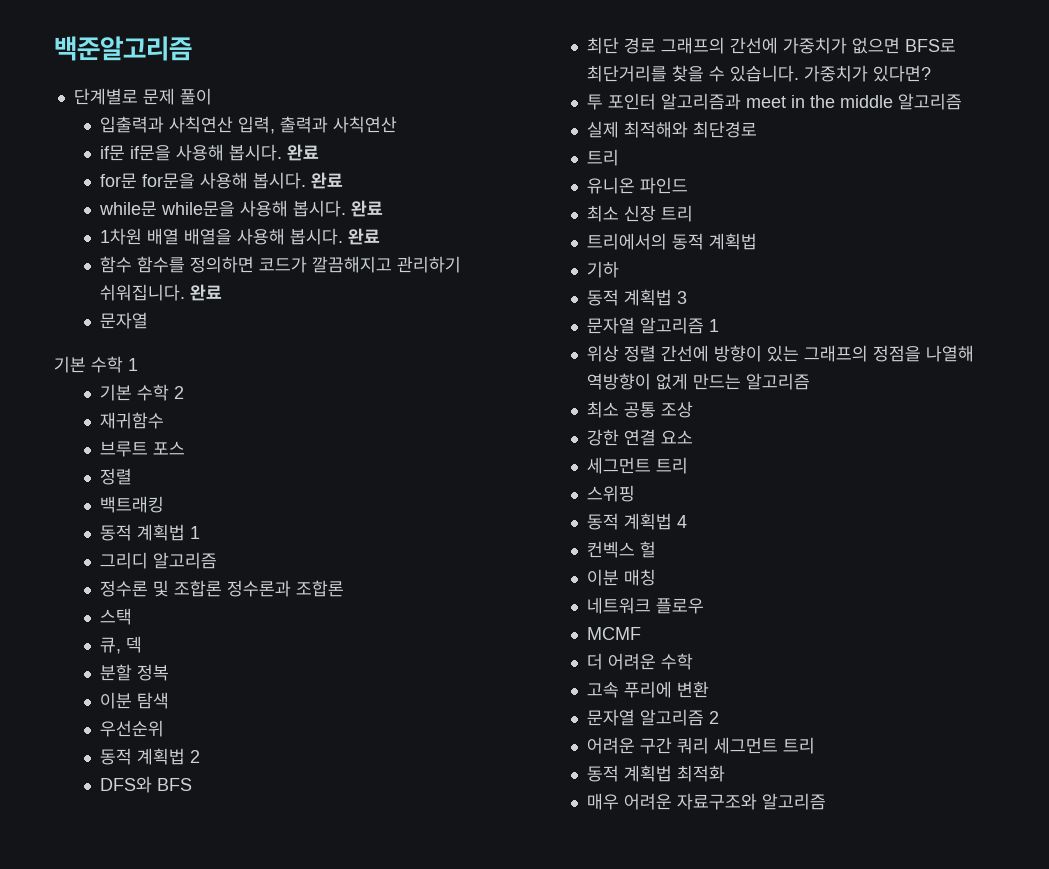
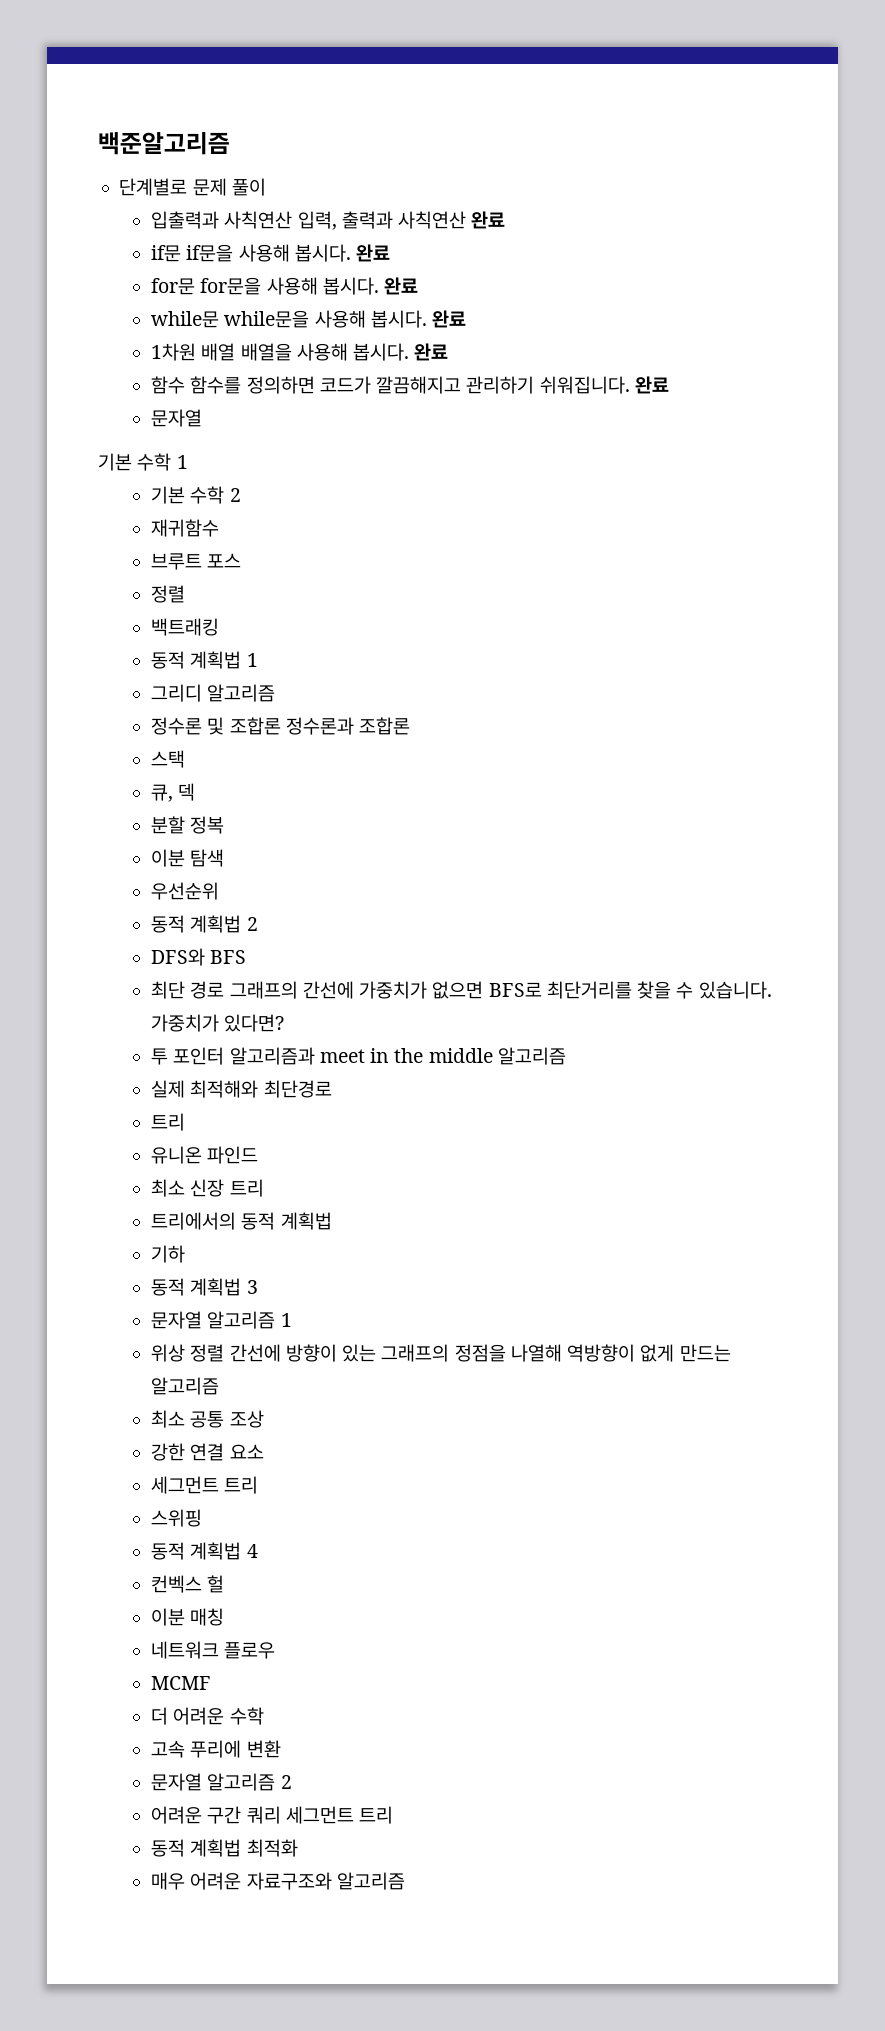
(398, 124) none -> [471,211,506,229] 완료

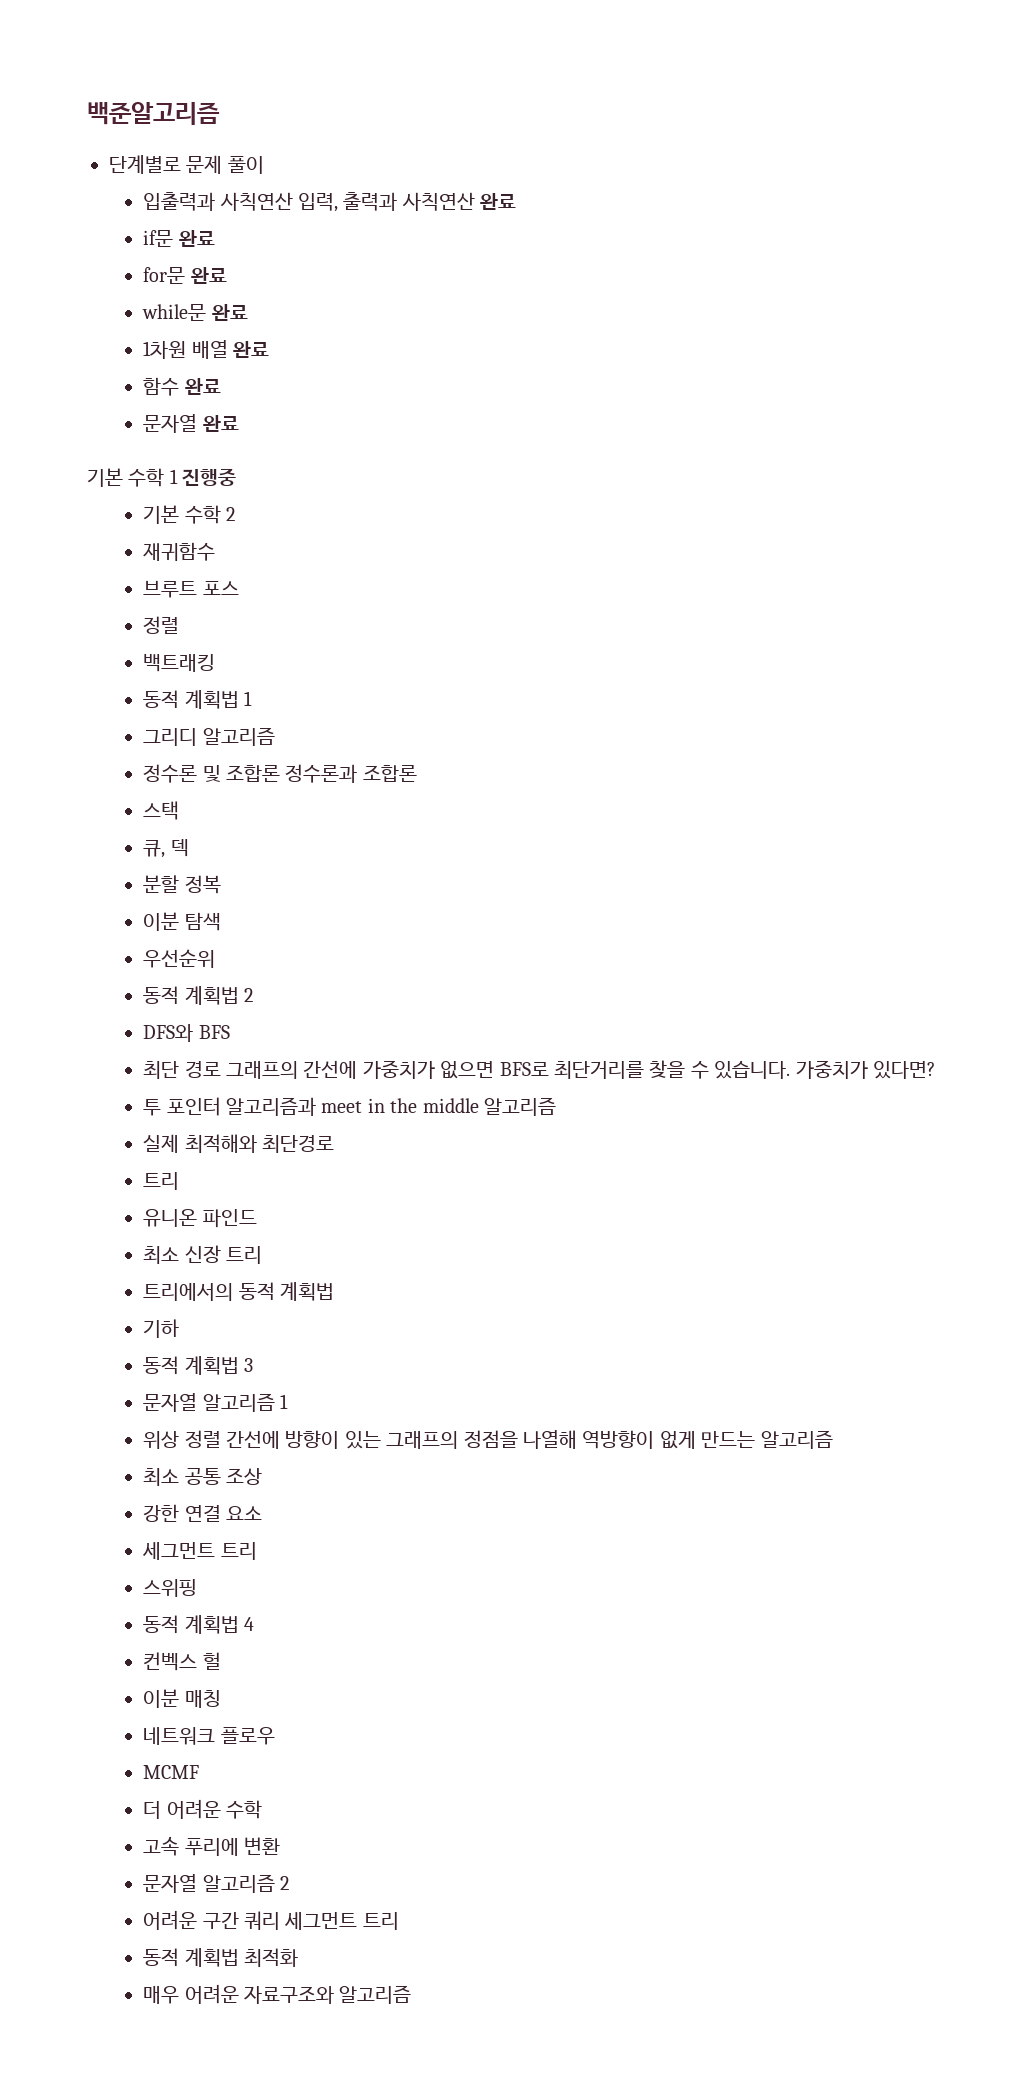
[186,244,351,262] if문을 사용해 봅시다. -> (174, 238) none
[200,277,379,295] for문을 사용해 봅시다. -> (186, 275) none
[224,310,427,328] while문을 사용해 봅시다. -> (207, 312) none
[240,343,410,361] 배열을 사용해 봅시다. -> (228, 349) none
[190,376,630,394] 함수를 정의하면 코드가 깔끔해지고 관리하기 쉬워집니다. -> (180, 386) none
(203, 418) none -> [202,415,239,432] 완료
(188, 462) none -> [182,468,237,486] 진행중

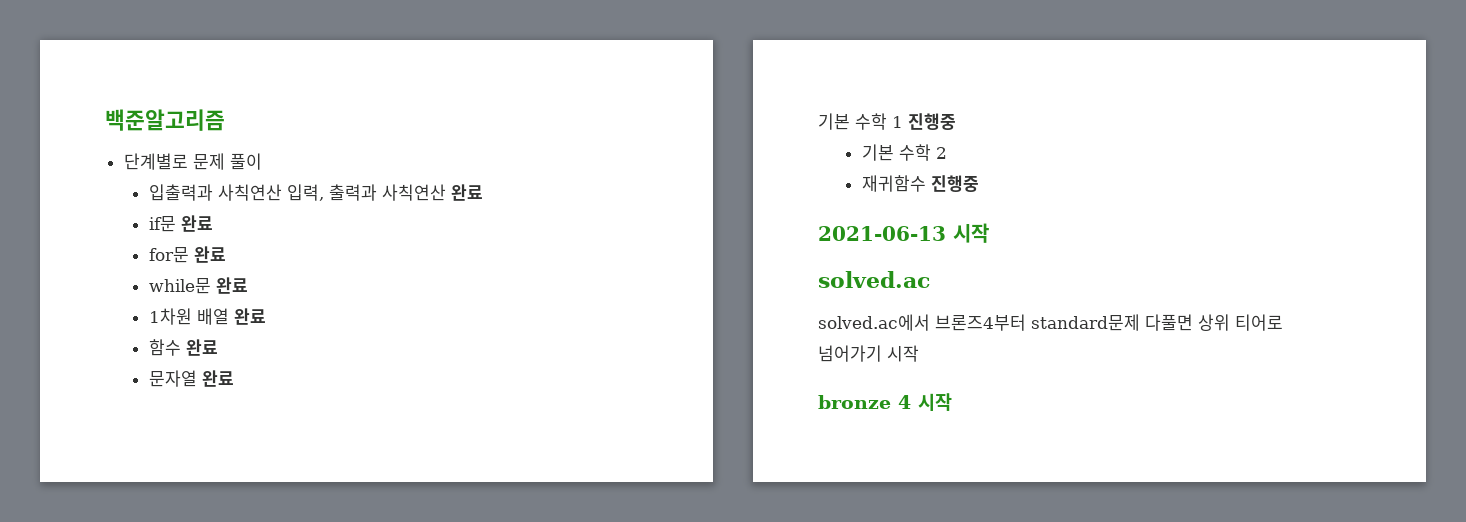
[143,580,239,598] [143,616,180,634] [143,653,216,672] [143,690,253,709] [143,727,275,746] [143,764,417,783] [143,801,180,820] [143,839,189,858] [143,875,221,894] [143,912,221,931] [143,949,216,968] [143,986,254,1005] [143,1024,230,1042] [143,1060,936,1079] [143,1097,557,1116] [143,1134,335,1153] [143,1172,180,1190] [143,1209,257,1228] [143,1245,263,1264] [143,1282,335,1301] [143,1319,180,1338] [143,1356,254,1375] [143,1393,289,1412] [143,1430,833,1449] [143,1468,263,1486] [143,1504,263,1522] [142,1542,257,1560] [143,1579,198,1597] [143,1615,255,1634] [143,1652,221,1671] [143,1689,221,1708] [143,1727,275,1745] [143,1765,200,1779] [143,1799,263,1819] [143,1836,281,1856] [143,1874,290,1893] [143,1910,399,1930] [143,1948,299,1967] [143,1984,412,2004] // 브루트 포스 // 정렬 // 백트래킹 // 동적 계획법 1 // 그리디 알고리즘 // 정수론 및 조합론 정수론과 조합론 // 스택 // 큐, 덱 // 분할 정복 // 이분 탐색 // 우선순위 // 동적 계획법 2 // DFS와 BFS // 최단 경로 그래프의 간선에 가중치가 없으면 BFS로 최단거리를 찾을 수 있습니다. 가중치가 있다면? // 투 포인터 알고리즘과 meet in the middle 알고리즘 // 실제 최적해와 최단경로 // 트리 // 유니온 파인드 // 최소 신장 트리 // 트리에서의 동적 계획법 // 기하 // 동적 계획법 3 // 문자열 알고리즘 1 // 위상 정렬 간선에 방향이 있는 그래프의 정점을 나열해 역방향이 없게 만드는 알고리즘 // 최소 공통 조상 // 강한 연결 요소 // 세그먼트 트리 // 스위핑 // 동적 계획법 4 // 컨벡스 헐 // 이분 매칭 // 네트워크 플로우 // MCMF // 더 어려운 수학 // 고속 푸리에 변환 // 문자열 알고리즘 2 // 어려운 구간 쿼리 세그먼트 트리 // 동적 계획법 최적화 // 매우 어려운 자료구조와 알고리즘 -> [930,175,979,192] [818,223,989,243] [818,271,930,288] [818,314,1283,331] [818,345,919,362] [818,393,952,411] 진행중 // 2021-06-13 시작 // solved.ac // solved.ac에서 브론즈4부터 standard문제 다풀면 상위 티어로 넘어가기 시작 // bronze 4 시작

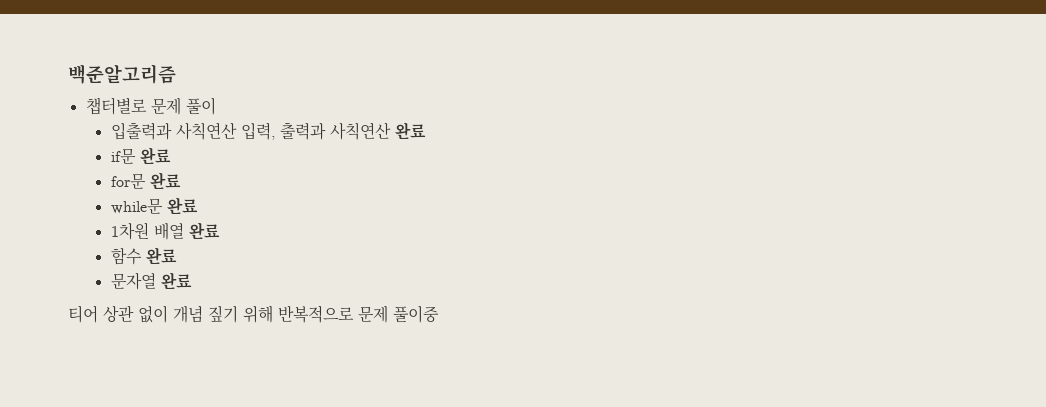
[123,153,188,170] 단계별로 -> [85,97,147,115] 챕터별로
[818,113,956,130] [861,144,947,161] [861,175,979,192] [818,223,989,243] [818,271,930,288] [818,314,1283,331] [818,345,919,362] [818,393,952,411] 기본 수학 1 진행중 // 기본 수학 2 // 재귀함수 진행중 // 2021-06-13 시작 // solved.ac // solved.ac에서 브론즈4부터 standard문제 다풀면 상위 티어로 넘어가기 시작 // bronze 4 시작 -> [68,305,439,323] 티어 상관 없이 개념 짚기 위해 반복적으로 문제 풀이중

